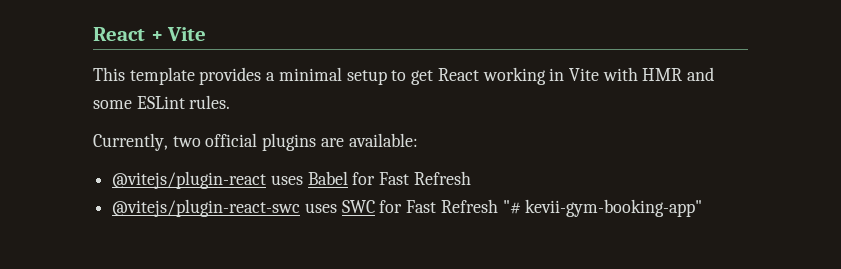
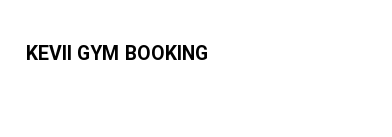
[93,27,207,41] [93,67,715,85] [93,95,231,109] [93,133,418,151] [112,171,471,189] [112,199,703,217] React + Vite // This template provides a minimal setup to get React working in Vite with HMR and some ESLint rules. // Currently, two official plugins are available: // @vitejs/plugin-react uses Babel for Fast Refresh // @vitejs/plugin-react-swc uses SWC for Fast Refresh "# kevii-gym-booking-app" -> [26,45,208,60] KEVII GYM BOOKING

